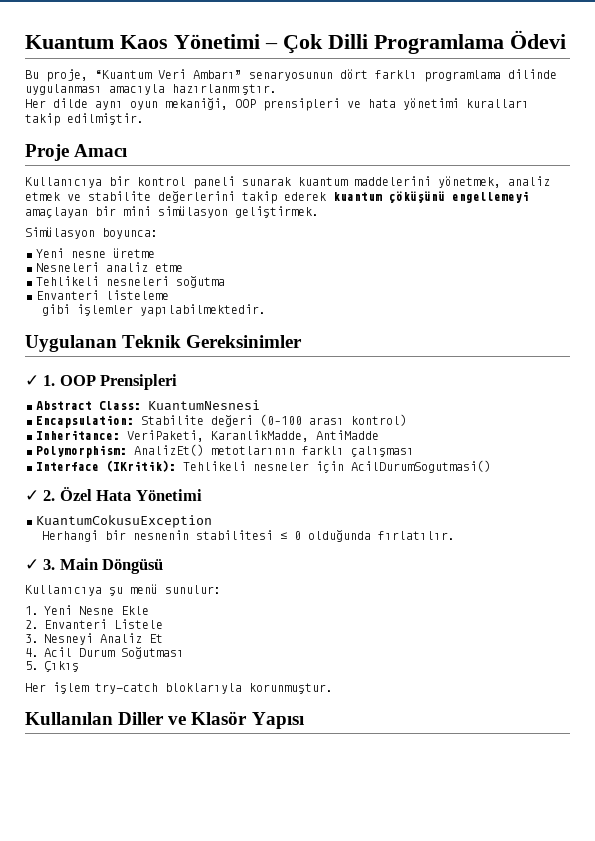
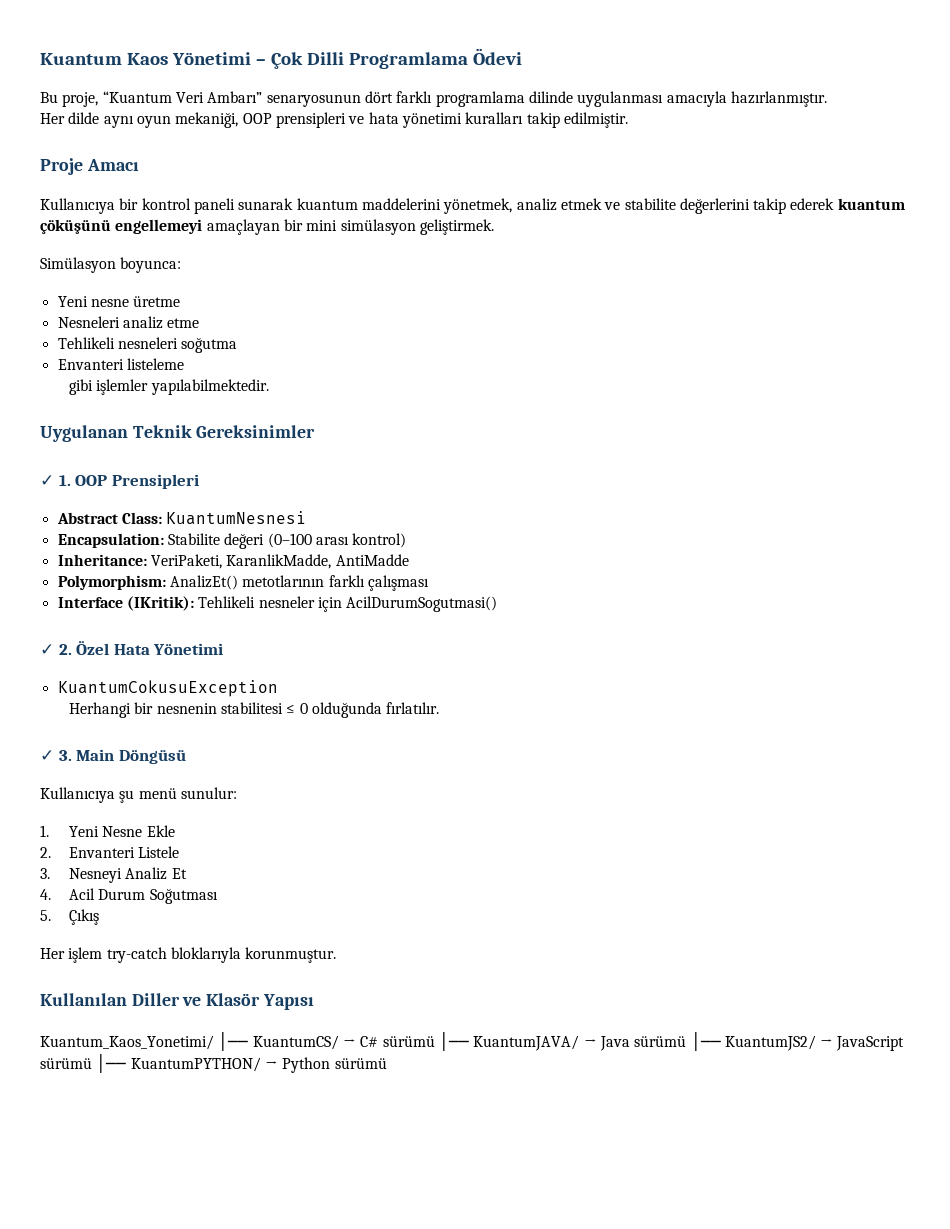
(304, 720) none -> [40,1031,905,1051] [40,1053,387,1073] // Kuantum_Kaos_Yonetimi/ │── KuantumCS/ → C# sürümü │── KuantumJAVA/ → Java sürümü │── KuantumJS2/ → JavaScript sürümü │── KuantumPYTHON/ → Python sürümü

